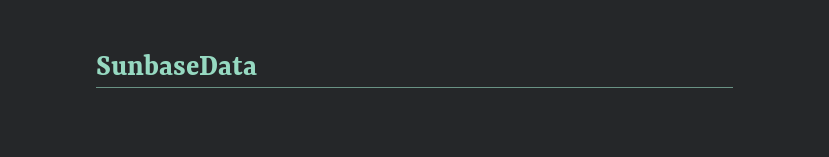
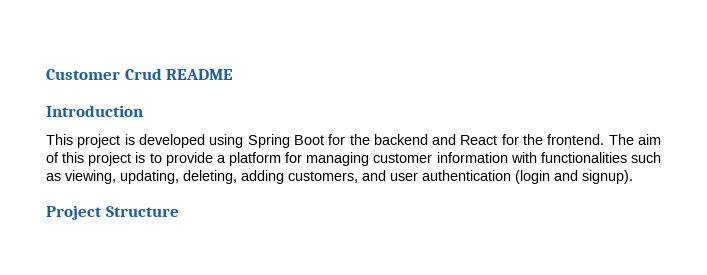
[96,54,257,75] SunbaseData -> [46,68,234,80] [46,105,143,117] [46,134,661,148] [46,152,661,166] [46,170,633,184] [46,205,179,220] Customer Crud README // Introduction // This project is developed using Spring Boot for the backend and React for the frontend. The aim of this project is to provide a platform for managing customer information with functionalities such as viewing, updating, deleting, adding customers, and user authentication (login and signup). // Project Structure

